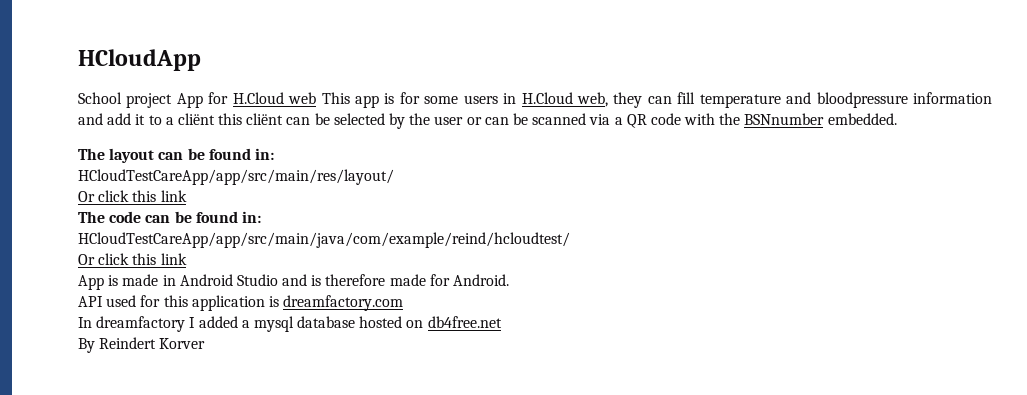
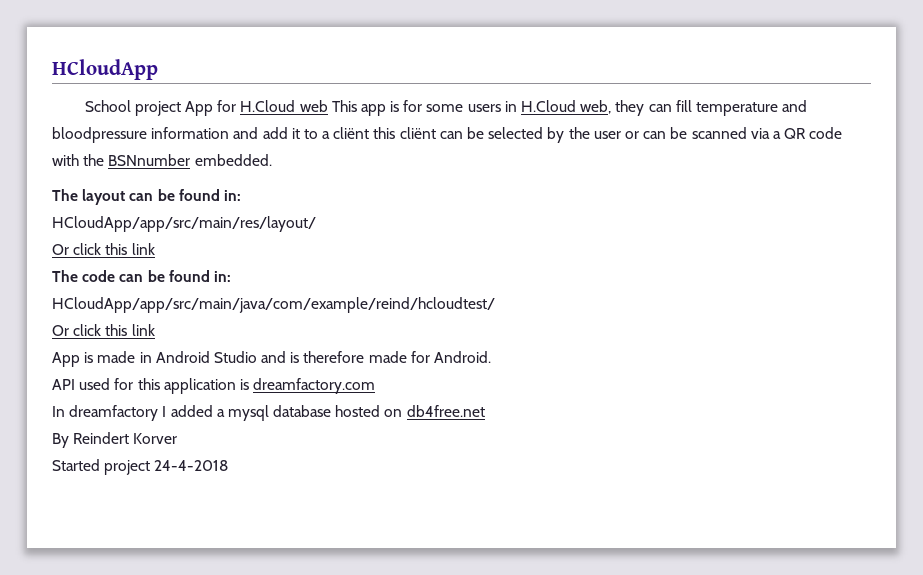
[78,169,394,185] HCloudTestCareApp/app/src/main/res/layout/ -> [52,216,316,232] HCloudApp/app/src/main/res/layout/
[78,232,570,248] HCloudTestCareApp/app/src/main/java/com/example/reind/hcloudtest/ -> [52,297,495,313] HCloudApp/app/src/main/java/com/example/reind/hcloudtest/
(206, 343) none -> [52,459,229,475] // Started project 24-4-2018

